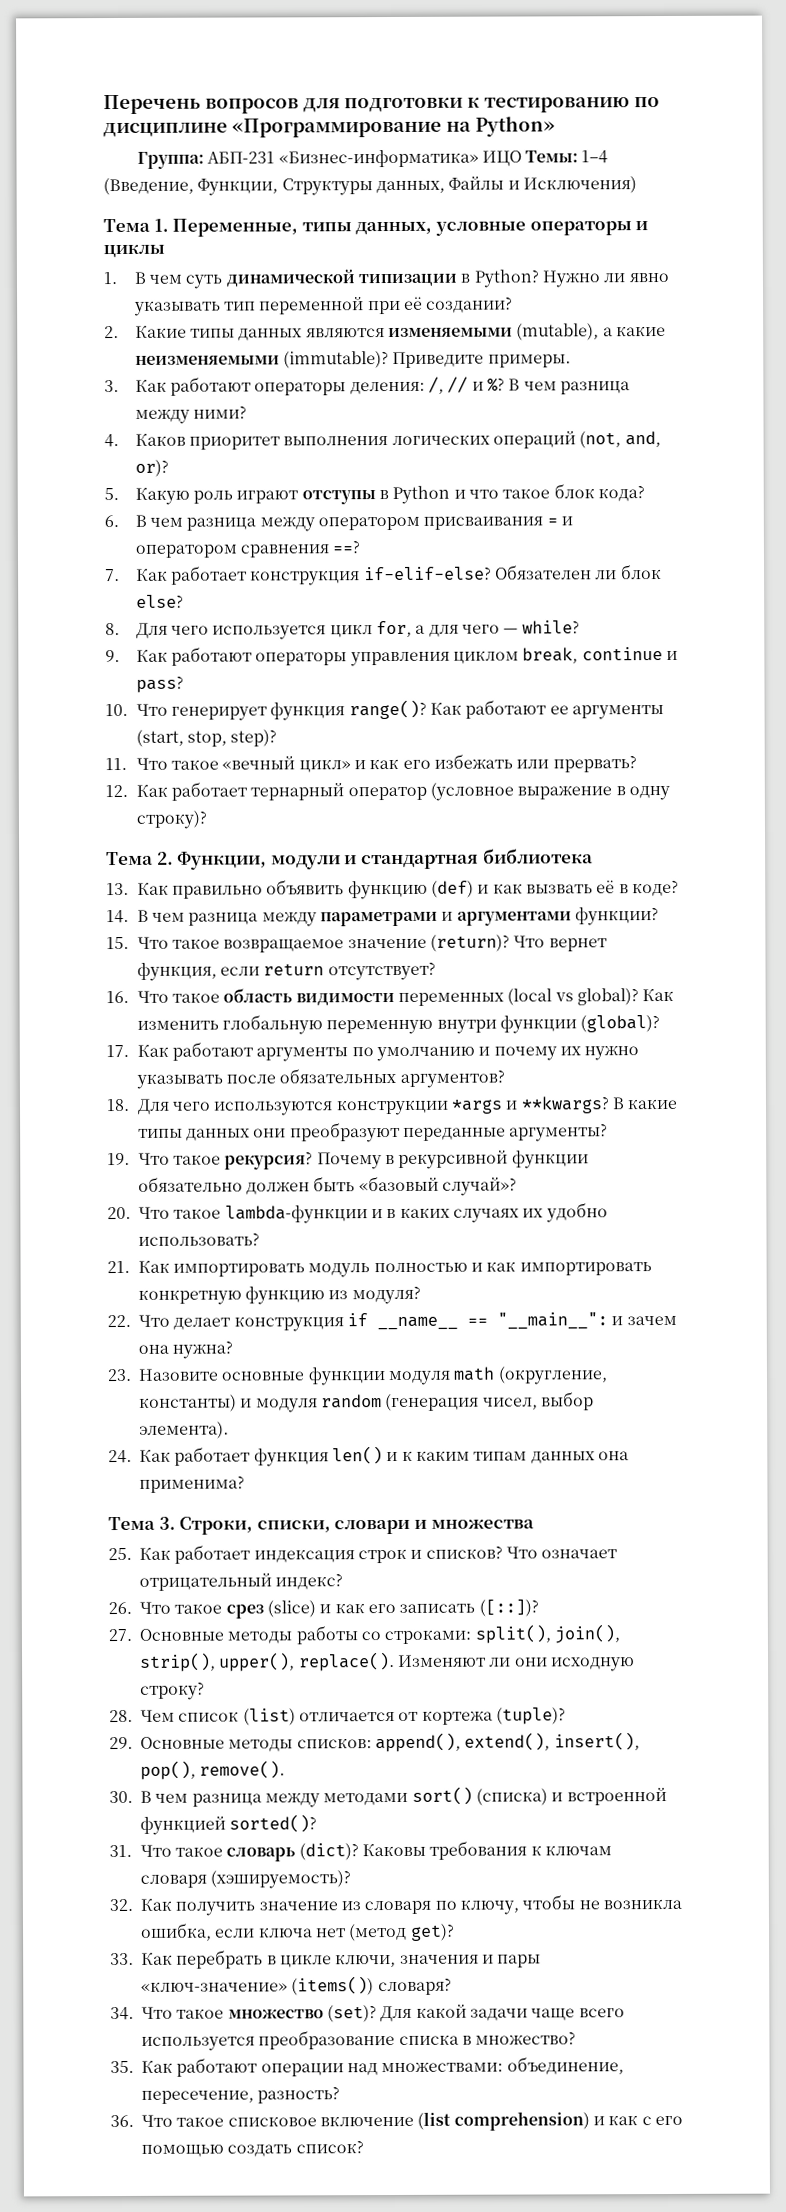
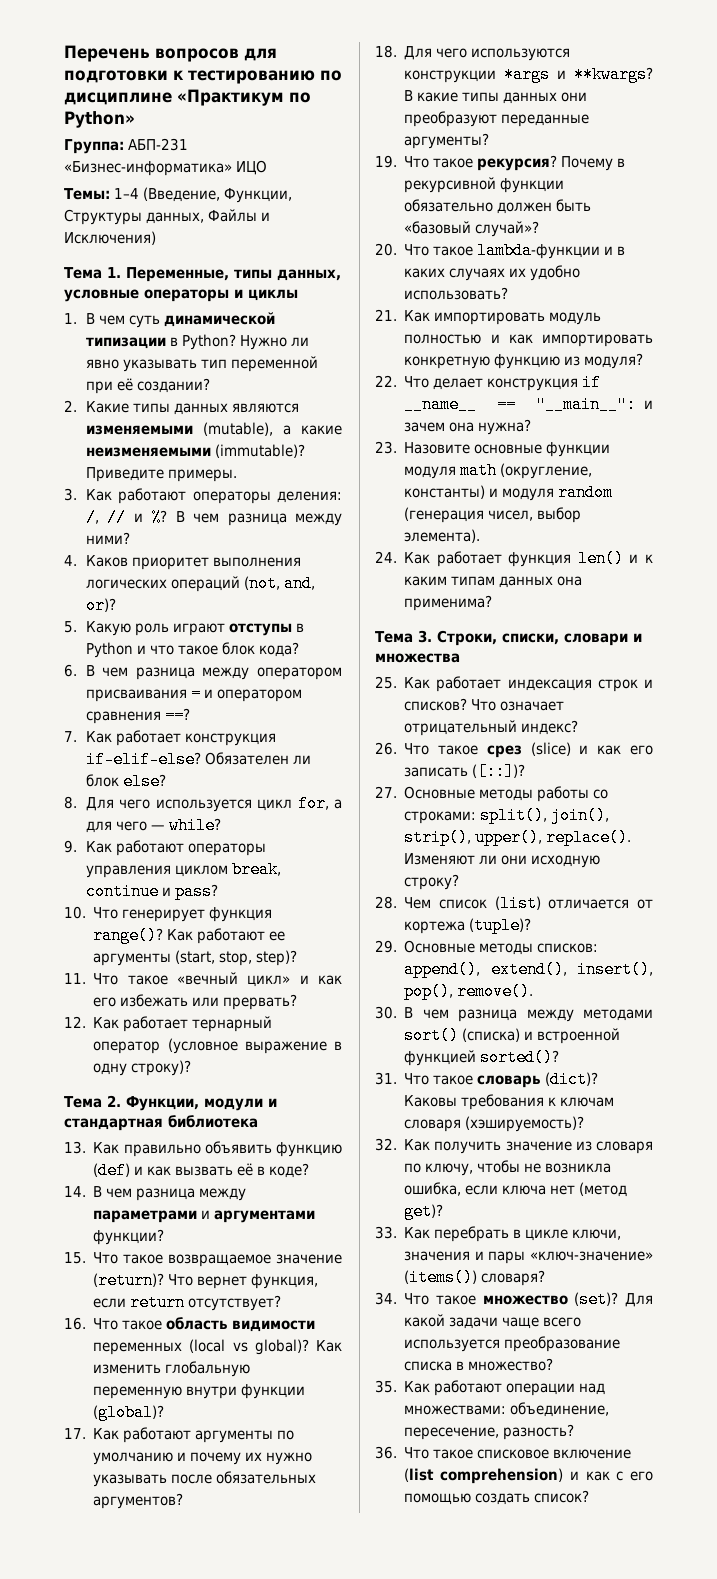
[232,117,471,138] «Программирование на -> [177,89,311,106] «Практикум по
(522, 158) none -> (267, 167) //

